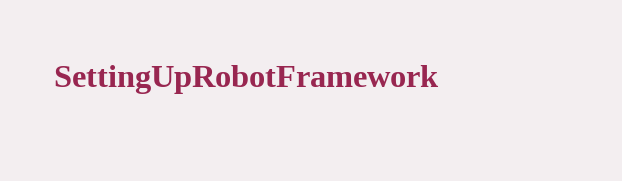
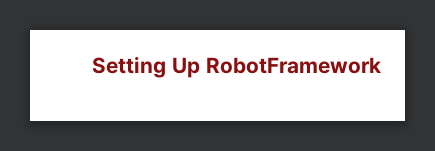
[54,65,439,94] SettingUpRobotFramework -> [92,56,381,78] Setting Up RobotFramework

